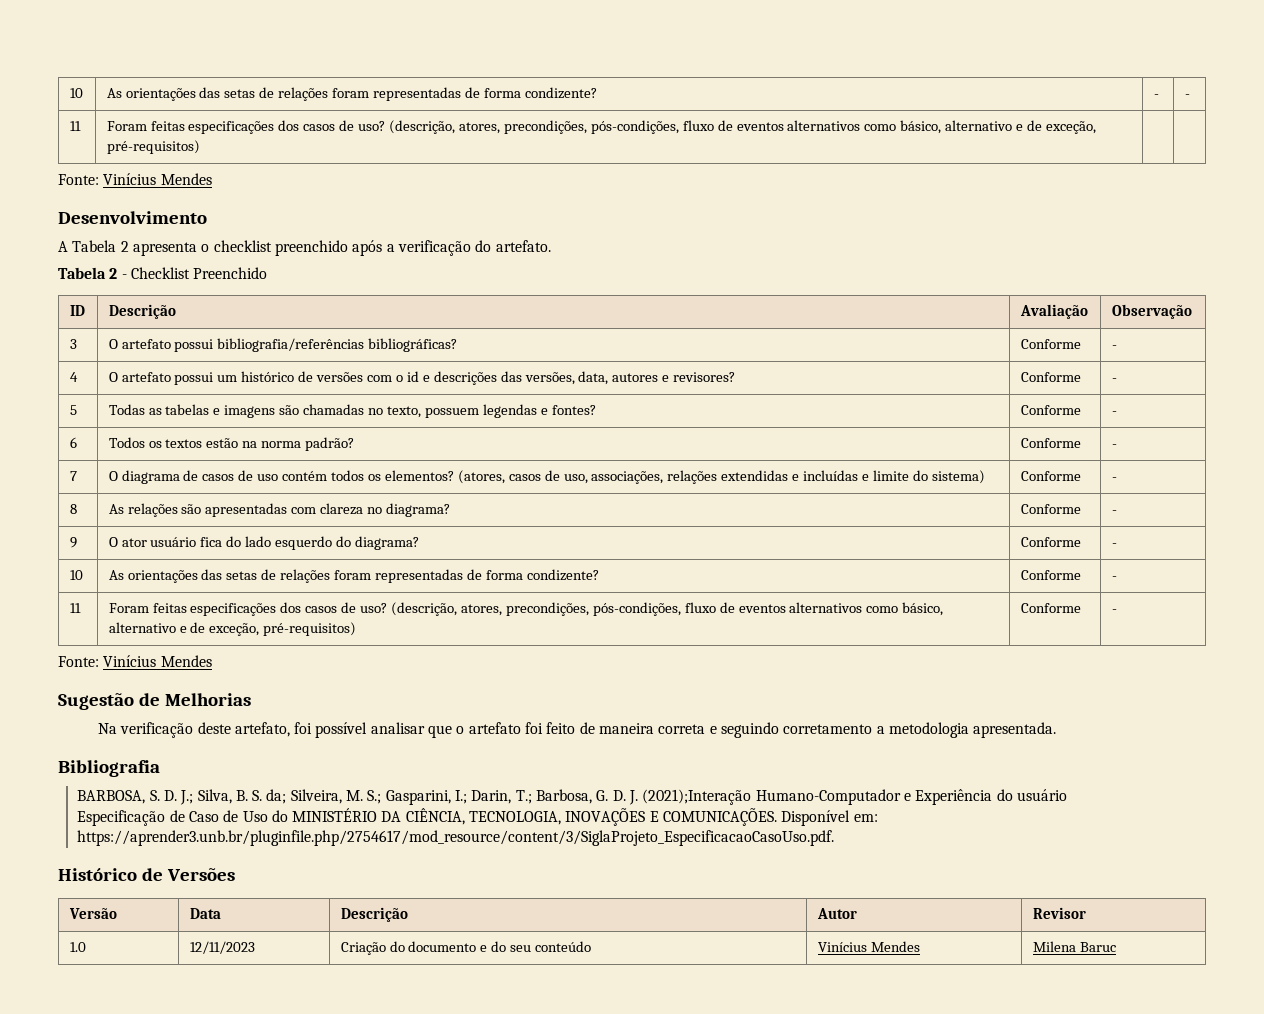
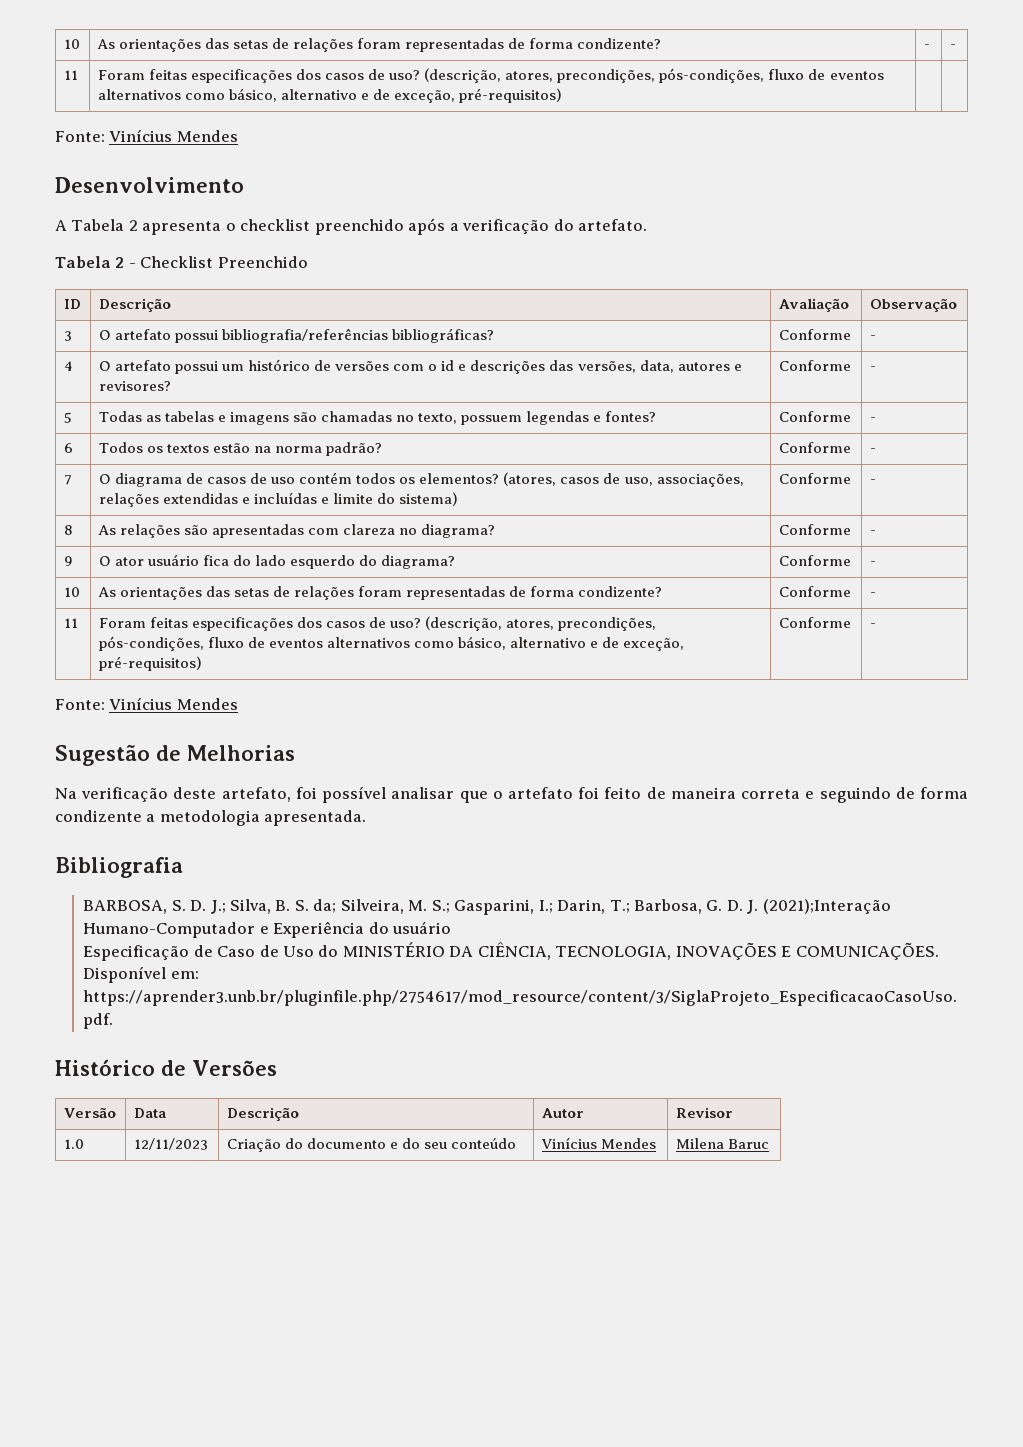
[783,724,873,734] corretamento -> [895,787,968,799] [55,810,142,822] de forma condizente

